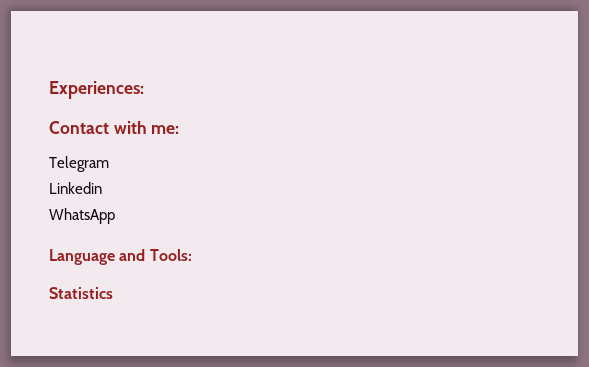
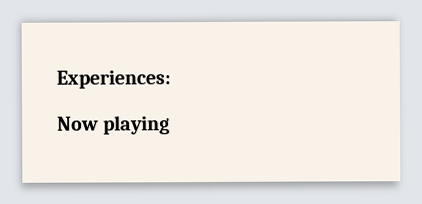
[49,121,180,134] [49,156,109,172] [49,182,102,194] [49,208,115,224] [49,249,192,265] [49,287,113,299] Contact with me: // Telegram // Linkedin // WhatsApp // Language and Tools: // Statistics -> [57,115,171,135] Now playing

